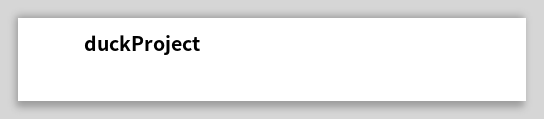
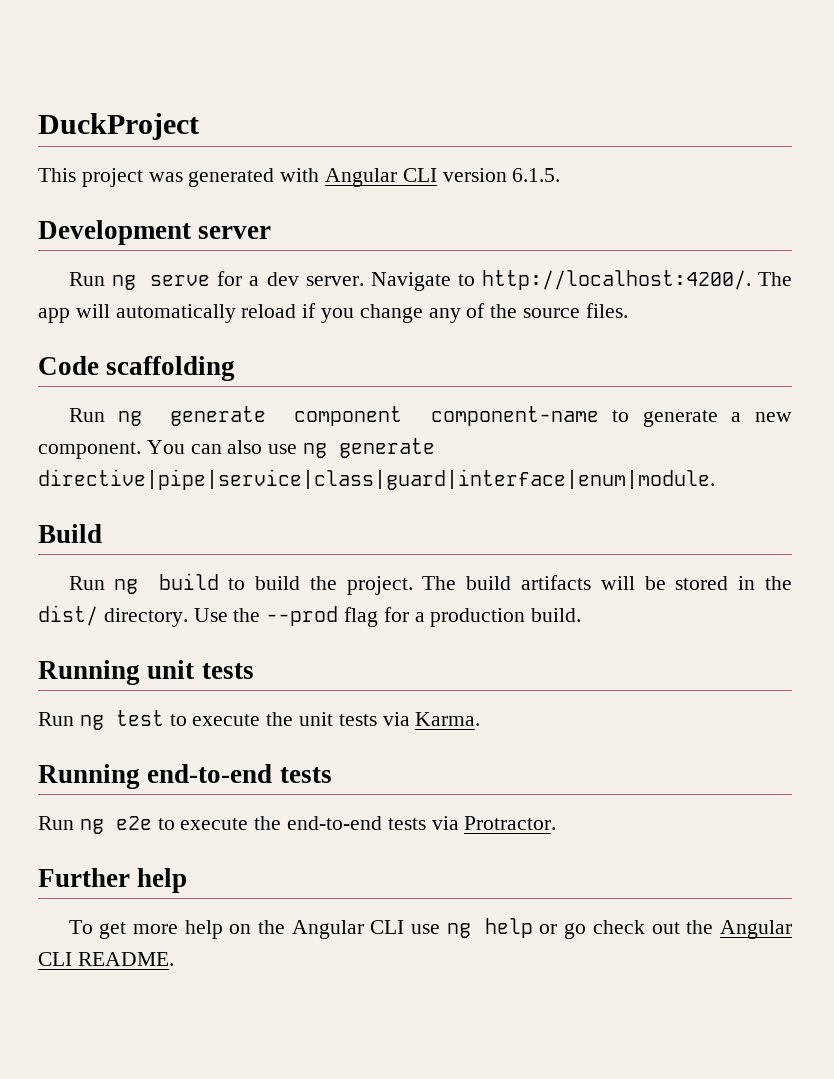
[84,35,200,55] duckProject -> [38,113,199,140] [38,168,561,187] [38,220,272,245] [68,270,792,291] [38,303,628,323] [38,356,236,381] [68,406,792,427] [38,438,436,459] [38,469,715,490] [38,524,102,543] [68,573,792,595] [38,605,582,627] [38,660,254,685] [38,710,481,730] [38,764,332,789] [38,816,557,834] [38,868,188,893] [68,918,792,939] [38,952,174,966] DuckProject // This project was generated with Angular CLI version 6.1.5. // Development server // Run ng serve for a dev server. Navigate to http://localhost:4200/. The app will automatically reload if you change any of the source files. // Code scaffolding // Run ng generate component component-name to generate a new component. You can also use ng generate directive|pipe|service|class|guard|interface|enum|module. // Build // Run ng build to build the project. The build artifacts will be stored in the dist/ directory. Use the --prod flag for a production build. // Running unit tests // Run ng test to execute the unit tests via Karma. // Running end-to-end tests // Run ng e2e to execute the end-to-end tests via Protractor. // Further help // To get more help on the Angular CLI use ng help or go check out the Angular CLI README.

